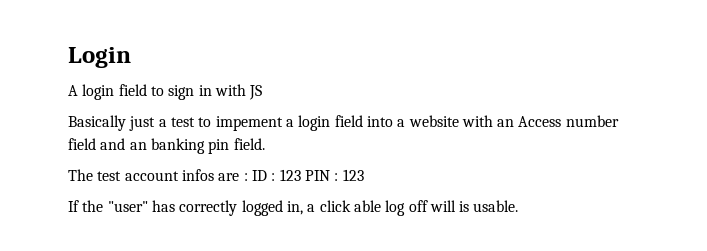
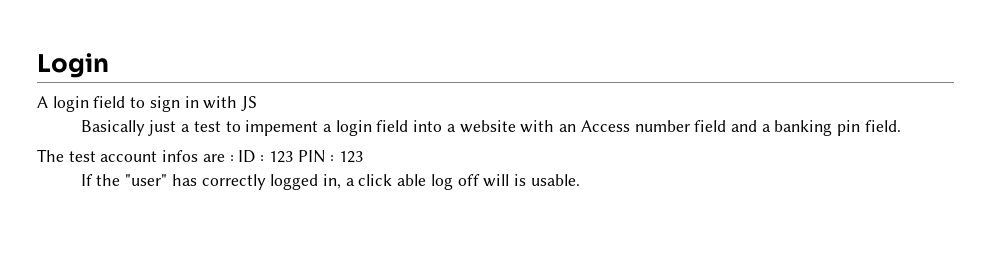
[129,142,147,150] an -> [761,124,771,132] a

